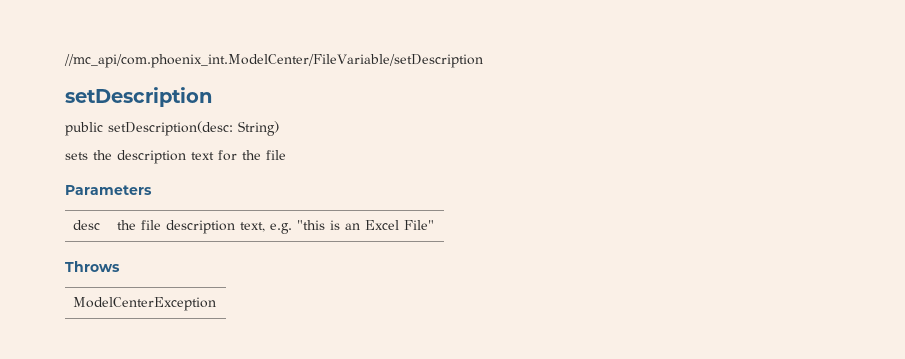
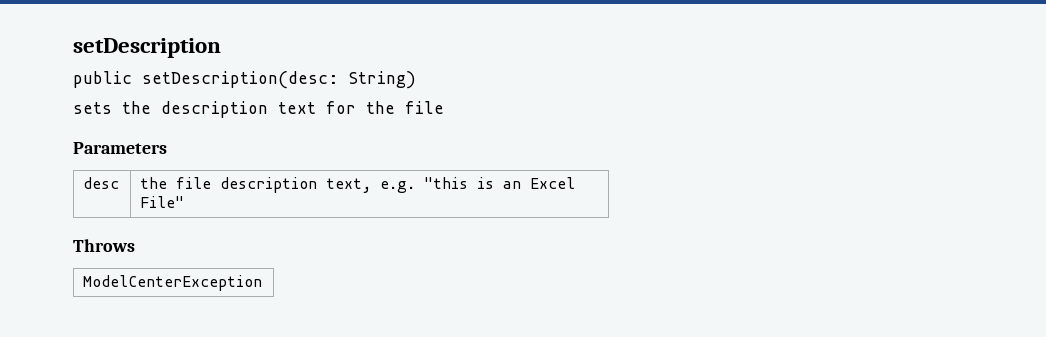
[64,54,483,68] //mc_api/com.phoenix_int.ModelCenter/FileVariable/setDescription // -> (73, 48) none

